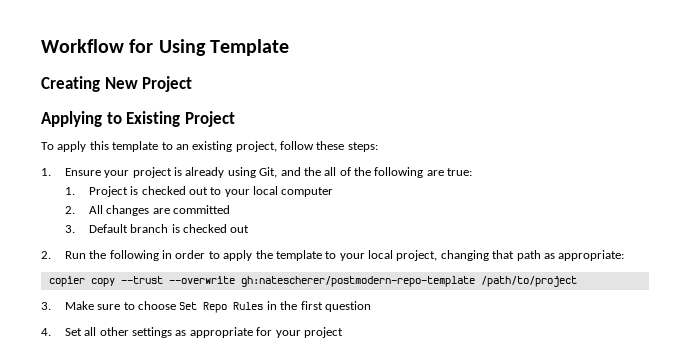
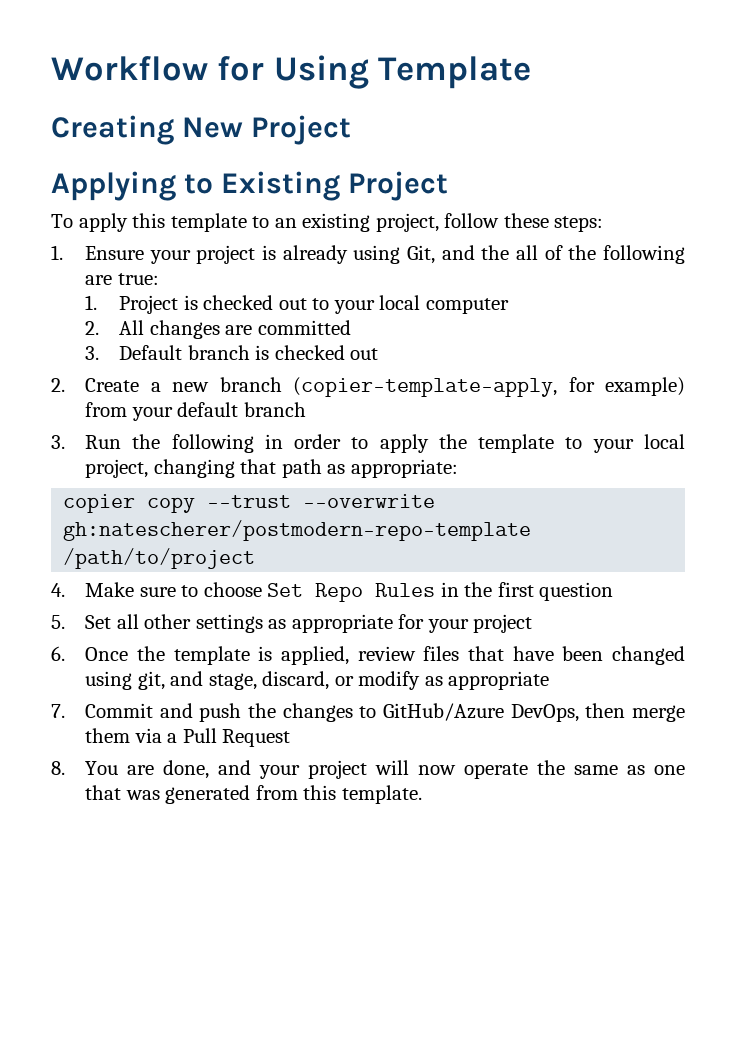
(51, 255) none -> [85,377,685,397] [85,402,306,421] [51,435,65,449] Create a new branch (copier-template-apply, for example) from your default branch // 3.
[41,302,51,310] 3. -> [51,583,65,597] 4.
[41,328,51,336] 4. -> [51,615,65,629] 5.
(343, 332) none -> [51,646,685,665] [85,671,550,690] [51,703,686,722] [85,728,291,747] [51,760,686,779] [85,785,422,804] // 6. Once the template is applied, review files that have been changed using git, and stage, discard, or modify as appropriate // 7. Commit and push the changes to GitHub/Azure DevOps, then merge them via a Pull Request // 8. You are done, and your project will now operate the same as one that was generated from this template.

